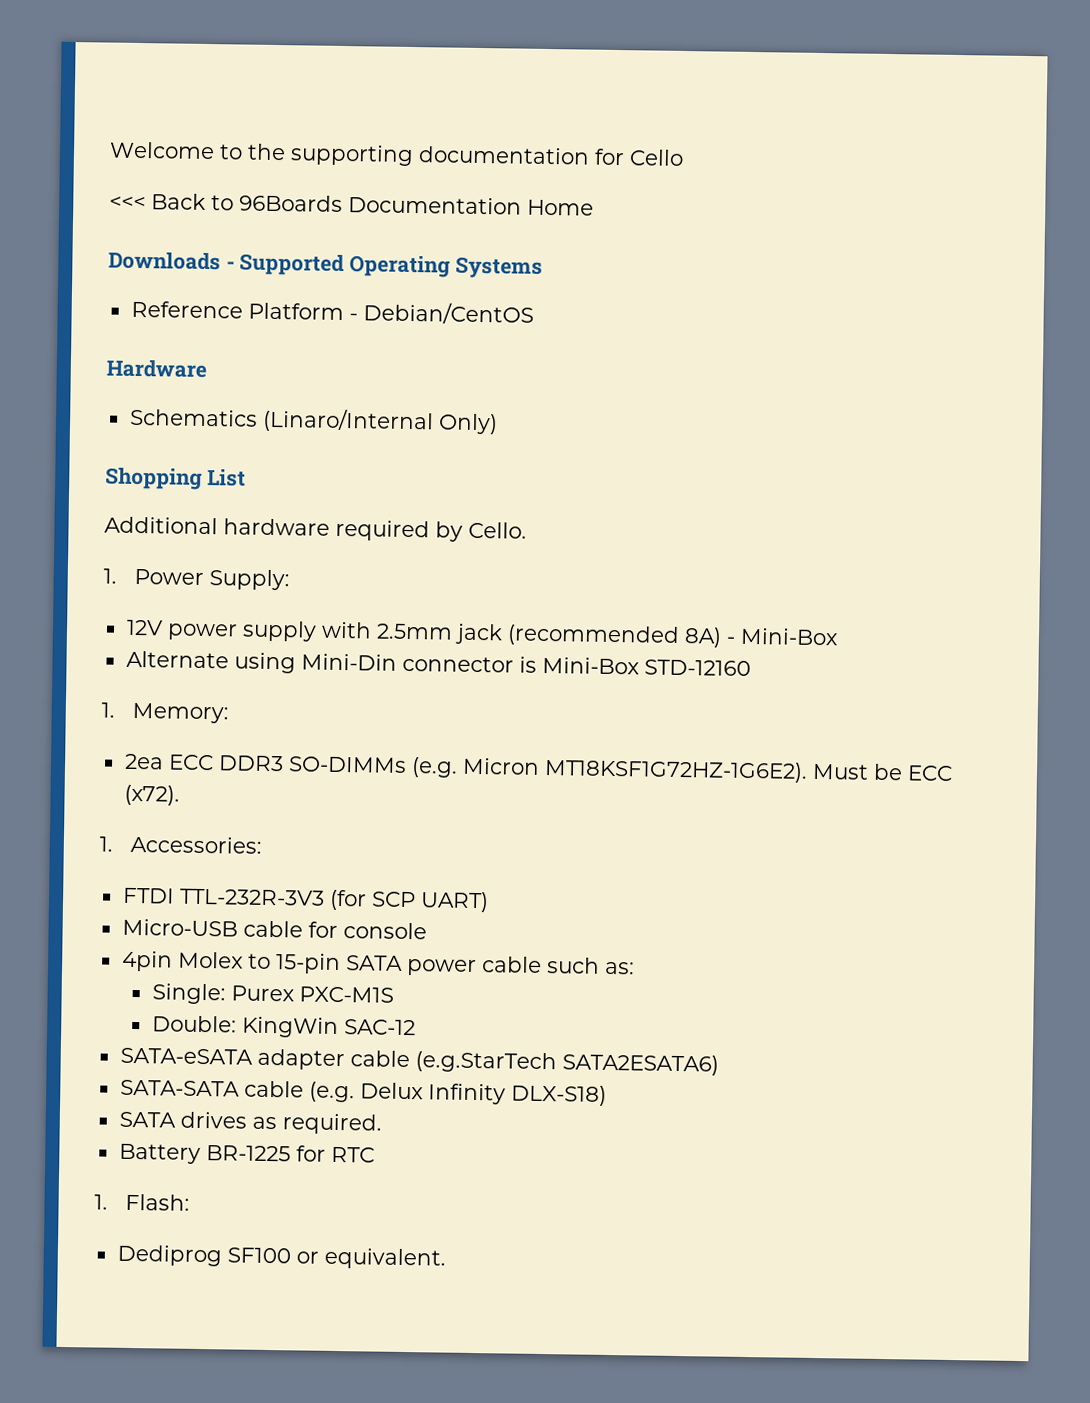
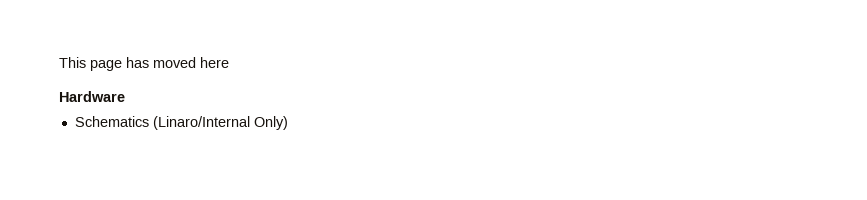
[109,141,684,167] [109,193,594,216] [108,251,543,279] [130,300,534,325] [106,359,207,379] [129,407,498,435] [105,467,246,490] [104,516,527,542] [103,568,290,591] [125,619,839,648] [125,650,751,677] [101,702,229,724] [123,753,953,783] [123,784,180,806] [99,835,262,854] [122,887,489,913] [121,918,427,940] [121,950,635,977] [151,983,394,1005] [151,1015,416,1039] [119,1047,719,1076] [119,1079,607,1106] [118,1111,382,1135] [118,1143,375,1164] [94,1193,190,1211] [116,1244,446,1270] Welcome to the supporting documentation for Cello // <<< Back to 96Boards Documentation Home // Downloads - Supported Operating Systems // Reference Platform - Debian/CentOS // Hardware // Schematics (Linaro/Internal Only) // Shopping List // Additional hardware required by Cello. // 1. Power Supply: // 12V power supply with 2.5mm jack (recommended 8A) - Mini-Box // Alternate using Mini-Din connector is Mini-Box STD-12160 // 1. Memory: // 2ea ECC DDR3 SO-DIMMs (e.g. Micron MT18KSF1G72HZ-1G6E2). Must be ECC (x72). // 1. Accessories: // FTDI TTL-232R-3V3 (for SCP UART) // Micro-USB cable for console // 4pin Molex to 15-pin SATA power cable such as: // Single: Purex PXC-M1S // Double: KingWin SAC-12 // SATA-eSATA adapter cable (e.g.StarTech SATA2ESATA6) // SATA-SATA cable (e.g. Delux Infinity DLX-S18) // SATA drives as required. // Battery BR-1225 for RTC // 1. Flash: // Dediprog SF100 or equivalent. -> [59,57,229,71] [59,91,125,102] [74,116,288,130] This page has moved here // Hardware // Schematics (Linaro/Internal Only)

